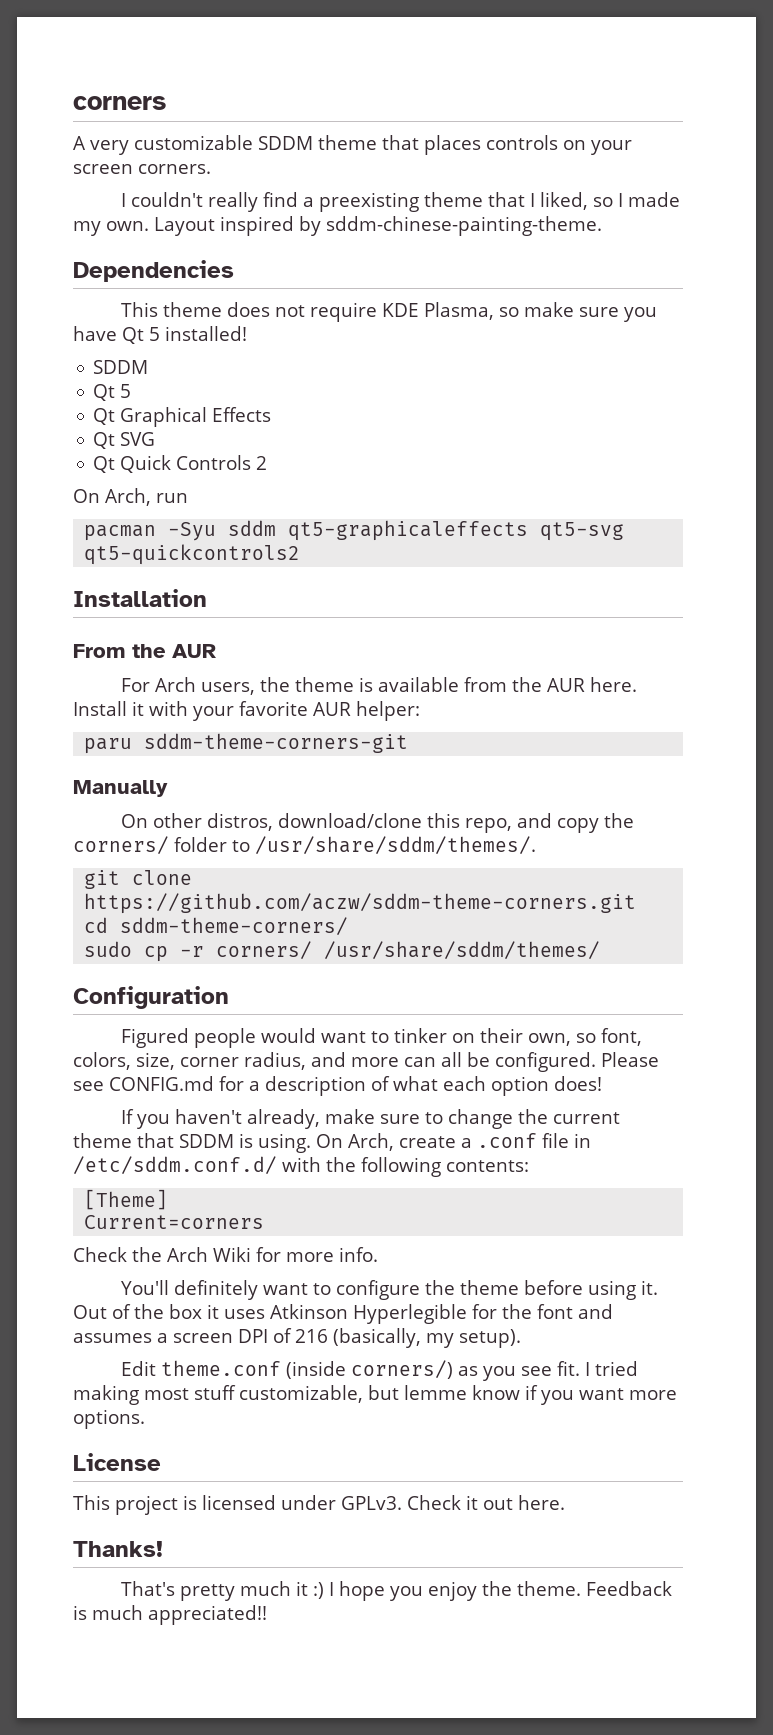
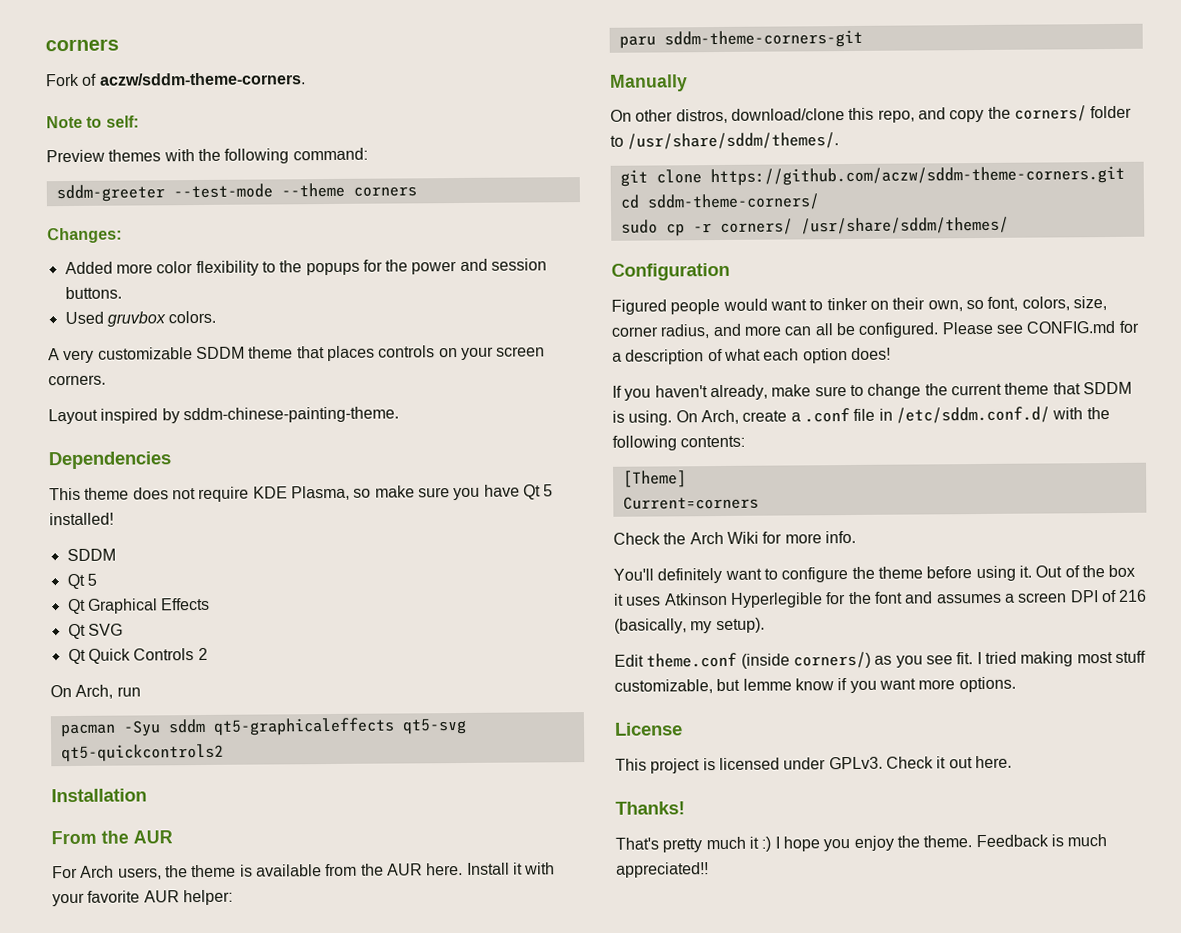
[73,96,166,110] corners -> [45,38,119,52] [45,72,306,87] [46,115,139,129] [46,147,368,164] [55,182,417,203] [47,227,122,244] [64,258,548,277] [64,286,122,300] [64,310,217,327] corners // Fork of aczw/sddm-theme-corners. // Note to self: // Preview themes with the following command: // sddm-greeter --test-mode --theme corners // Changes: // Added more color flexibility to the popups for the power and session buttons. // Used gruvbox colors.
[120,192,680,212] [73,221,149,236] I couldn't really find a preexisting theme that I liked, so I made my own. -> (106, 380) none

